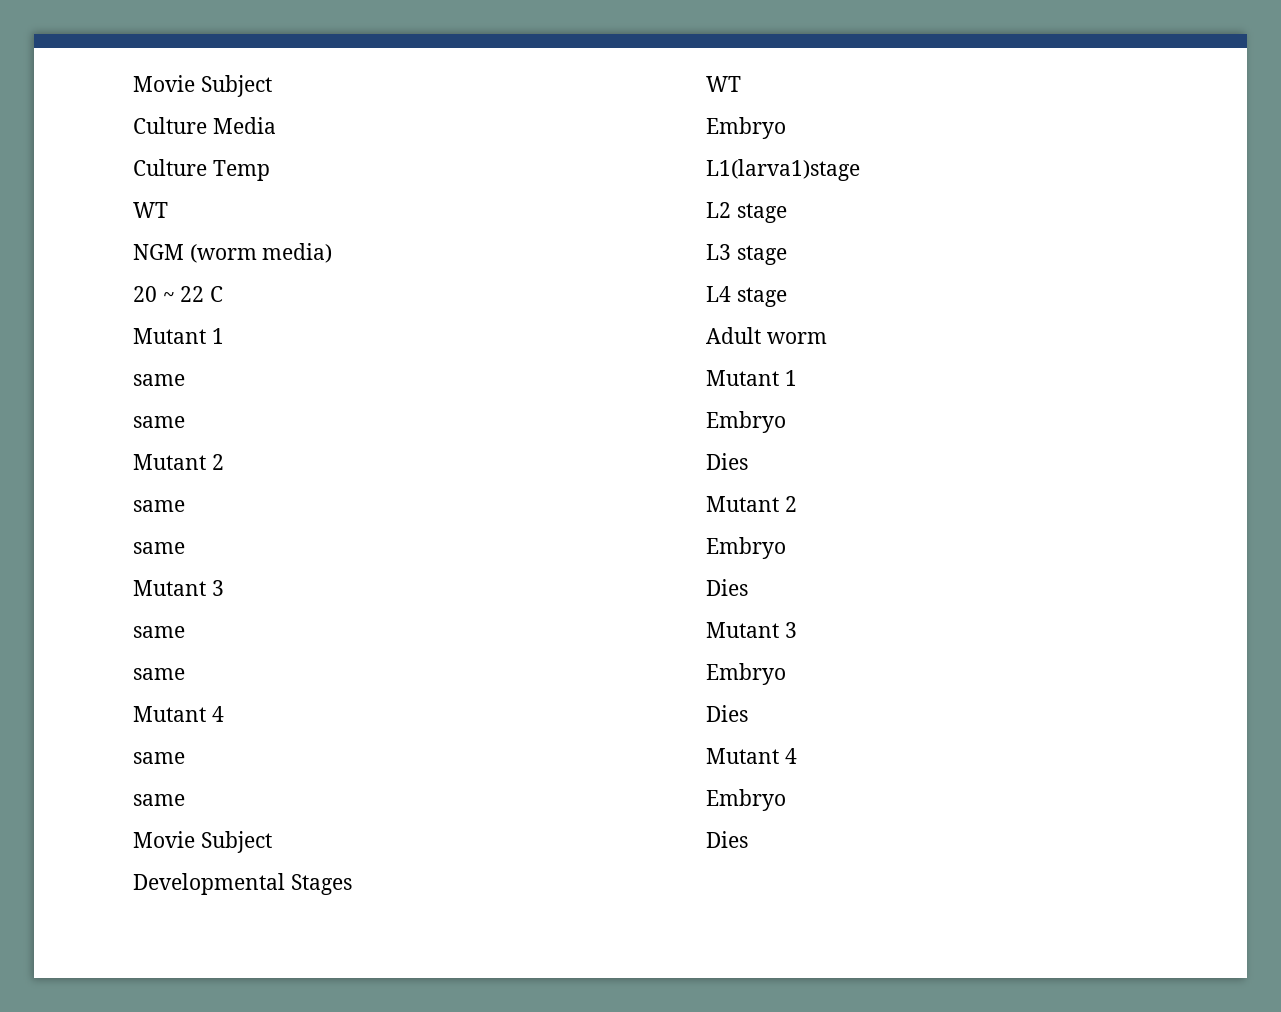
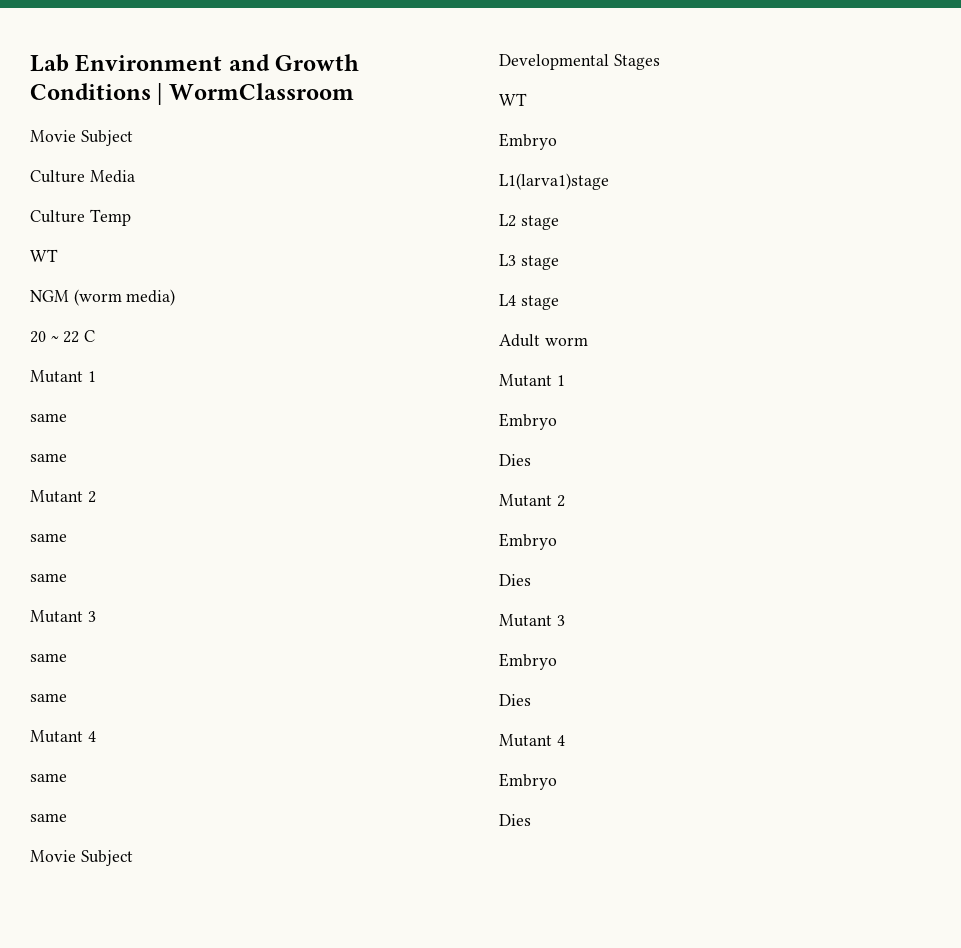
(133, 83) none -> [30,54,360,72] [30,83,354,105] Lab Environment and Growth Conditions | WormClassroom //

